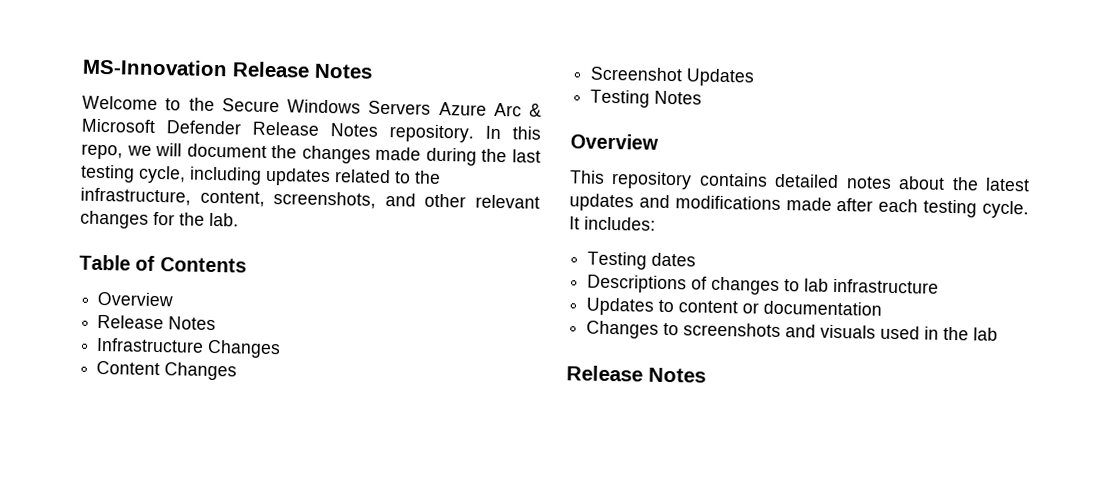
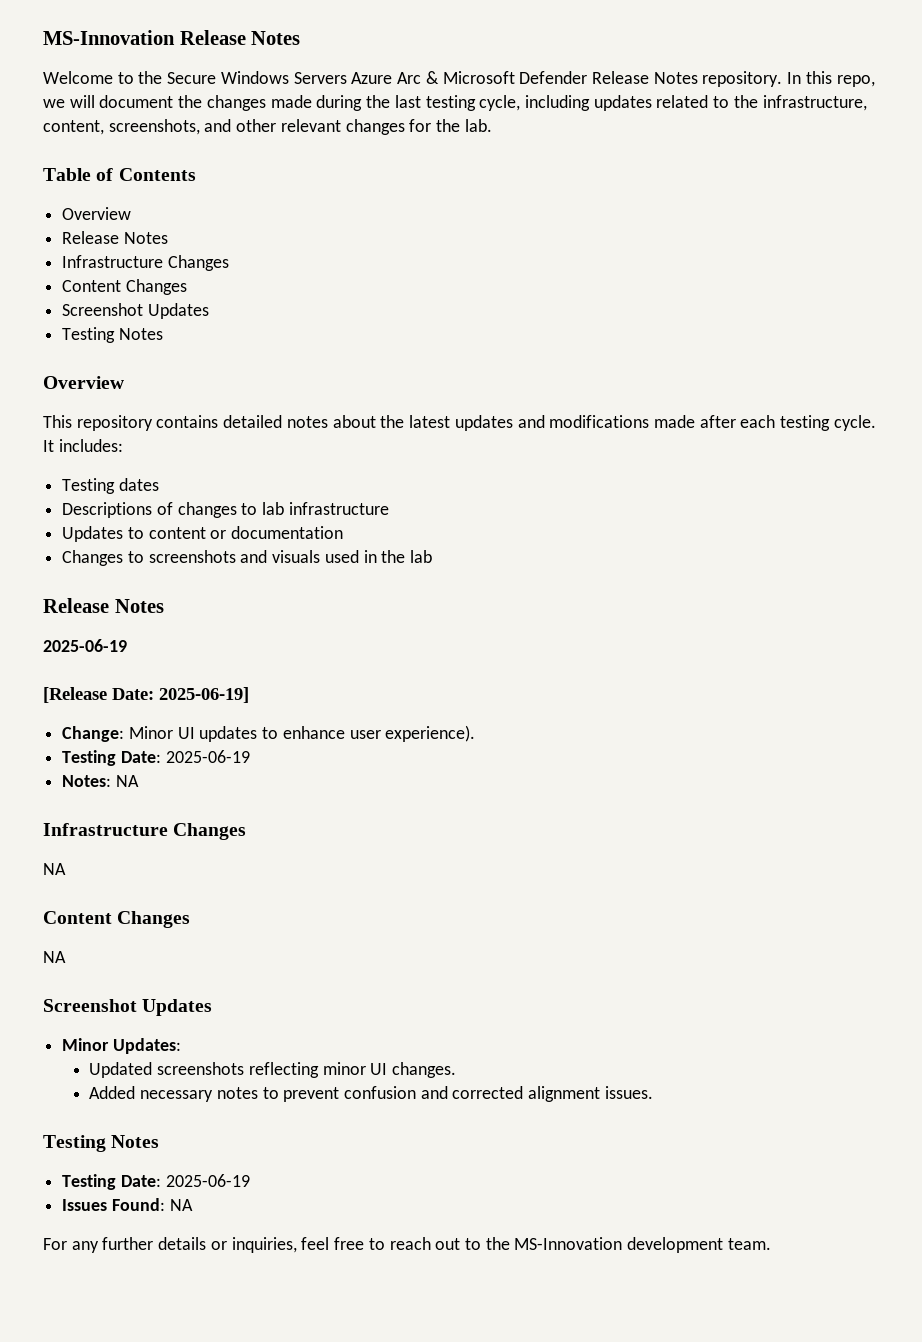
(706, 375) none -> [43,639,127,652] [43,687,249,703] [62,725,476,742] [62,750,250,766] [62,775,139,787] [43,823,247,840] [43,863,66,875] [43,911,191,928] [43,951,66,963] [43,999,213,1016] [62,1038,181,1054] [89,1062,457,1078] [89,1086,653,1102] [43,1135,160,1152] [62,1174,250,1190] [62,1198,193,1211] [43,1237,771,1253] // 2025-06-19 // [Release Date: 2025-06-19] // Change: Minor UI updates to enhance user experience). // Testing Date: 2025-06-19 // Notes: NA // Infrastructure Changes // NA // Content Changes // NA // Screenshot Updates // Minor Updates: // Updated screenshots reflecting minor UI changes. // Added necessary notes to prevent confusion and corrected alignment issues. // Testing Notes // Testing Date: 2025-06-19 // Issues Found: NA // For any further details or inquiries, feel free to reach out to the MS-Innovation development team.

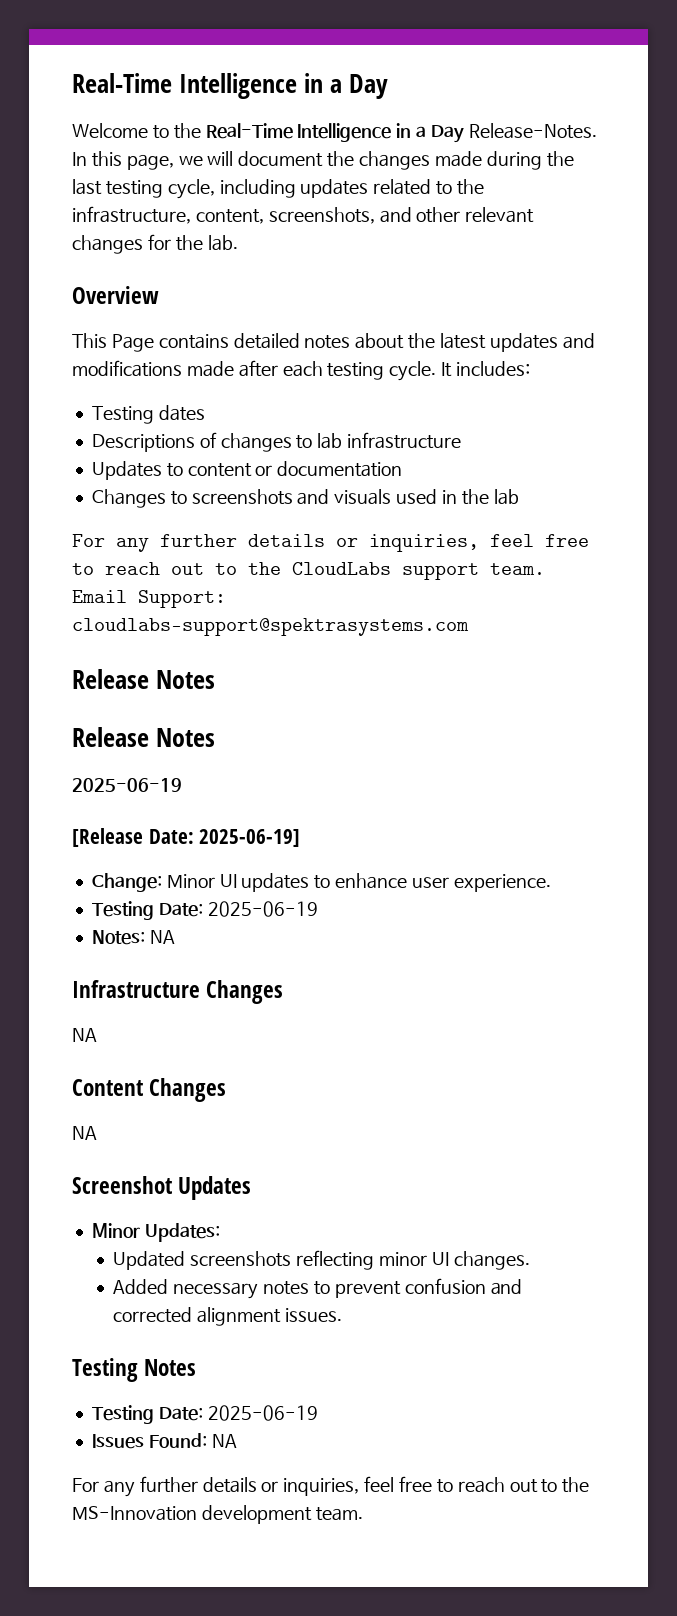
[43,30,301,45] [43,71,783,87] MS-Innovation Release Notes // Welcome to the Secure Windows Servers Azure Arc & Microsoft Defender Release Notes repository. -> [72,73,388,99] [72,123,597,143] Real-Time Intelligence in a Day // Welcome to the Real-Time Intelligence in a Day Release-Notes.
[836,75,875,87] repo, -> [126,154,174,170] page,
[43,168,196,181] [62,207,132,220] [62,231,168,244] [62,255,229,271] [62,279,187,295] [62,303,209,319] [62,327,163,343] // Table of Contents // Overview // Release Notes // Infrastructure Changes // Content Changes // Screenshot Updates // Testing Notes -> (238, 243) none
[76,415,153,431] repository -> [111,334,154,352] Page
(433, 556) none -> [72,534,589,552] [72,562,545,580] [72,590,226,608] [72,618,469,636] [72,669,215,689] // For any further details or inquiries, feel free to reach out to the CloudLabs support team. Email Support: cloudlabs-support@spektrasystems.com // Release Notes
[385,725,476,742] experience). -> [453,874,551,892] experience.

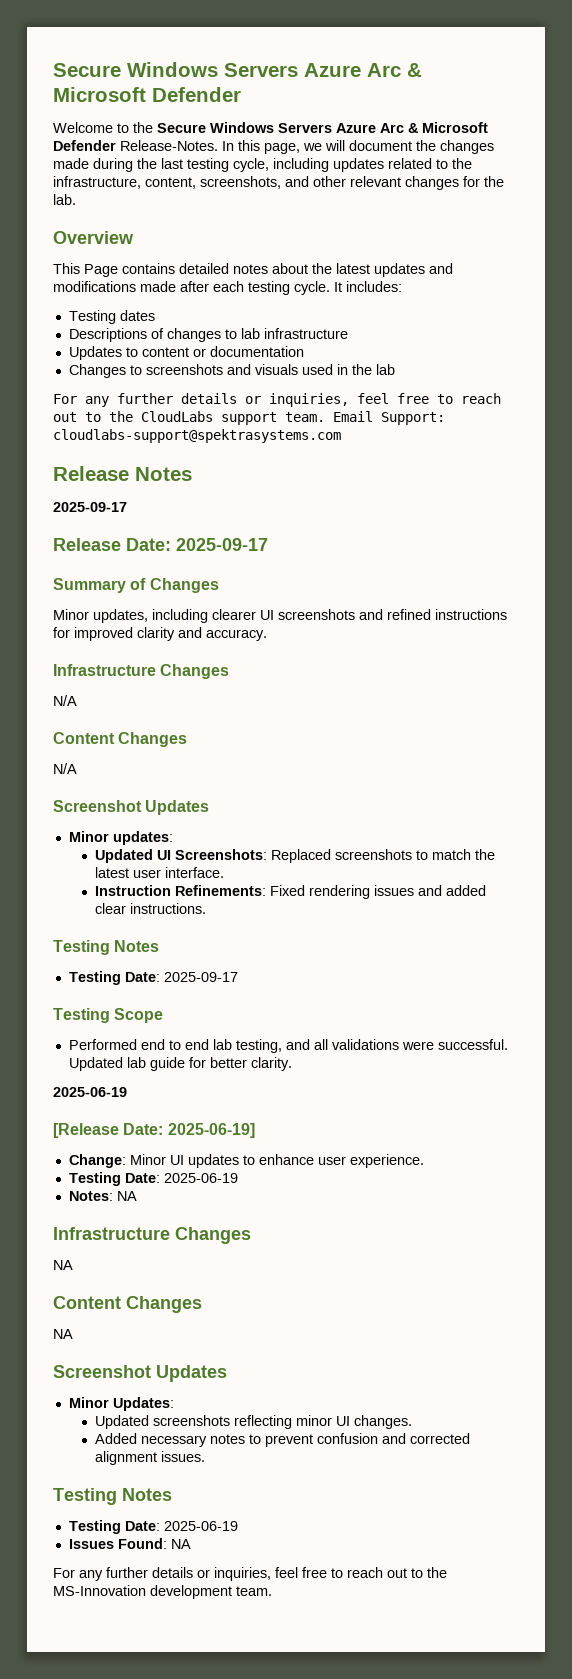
[72,73,388,99] [72,123,465,143] Real-Time Intelligence in a Day // Welcome to the Real-Time Intelligence in a Day -> [53,62,422,77] [53,87,241,102] [53,122,488,133] [53,140,116,151] Secure Windows Servers Azure Arc & Microsoft Defender // Welcome to the Secure Windows Servers Azure Arc & Microsoft Defender
[72,727,215,747] // Release Notes -> [53,502,127,512] [53,538,268,551] [53,578,219,593] [53,609,507,623] [53,627,267,641] [53,664,230,679] [53,695,77,706] [53,732,188,747] [53,763,77,774] [53,800,210,815] [68,831,173,845] [95,849,496,863] [95,867,225,878] [95,885,487,899] [95,903,207,914] [53,940,160,955] [68,971,238,985] [53,1008,164,1023] [68,1039,508,1053] [68,1057,292,1071] // 2025-09-17 // Release Date: 2025-09-17 // Summary of Changes // Minor updates, including clearer UI screenshots and refined instructions for improved clarity and accuracy. // Infrastructure Changes // N/A // Content Changes // N/A // Screenshot Updates // Minor updates: // Updated UI Screenshots: Replaced screenshots to match the latest user interface. // Instruction Refinements: Fixed rendering issues and added clear instructions. // Testing Notes // Testing Date: 2025-09-17 // Testing Scope // Performed end to end lab testing, and all validations were successful. Updated lab guide for better clarity.

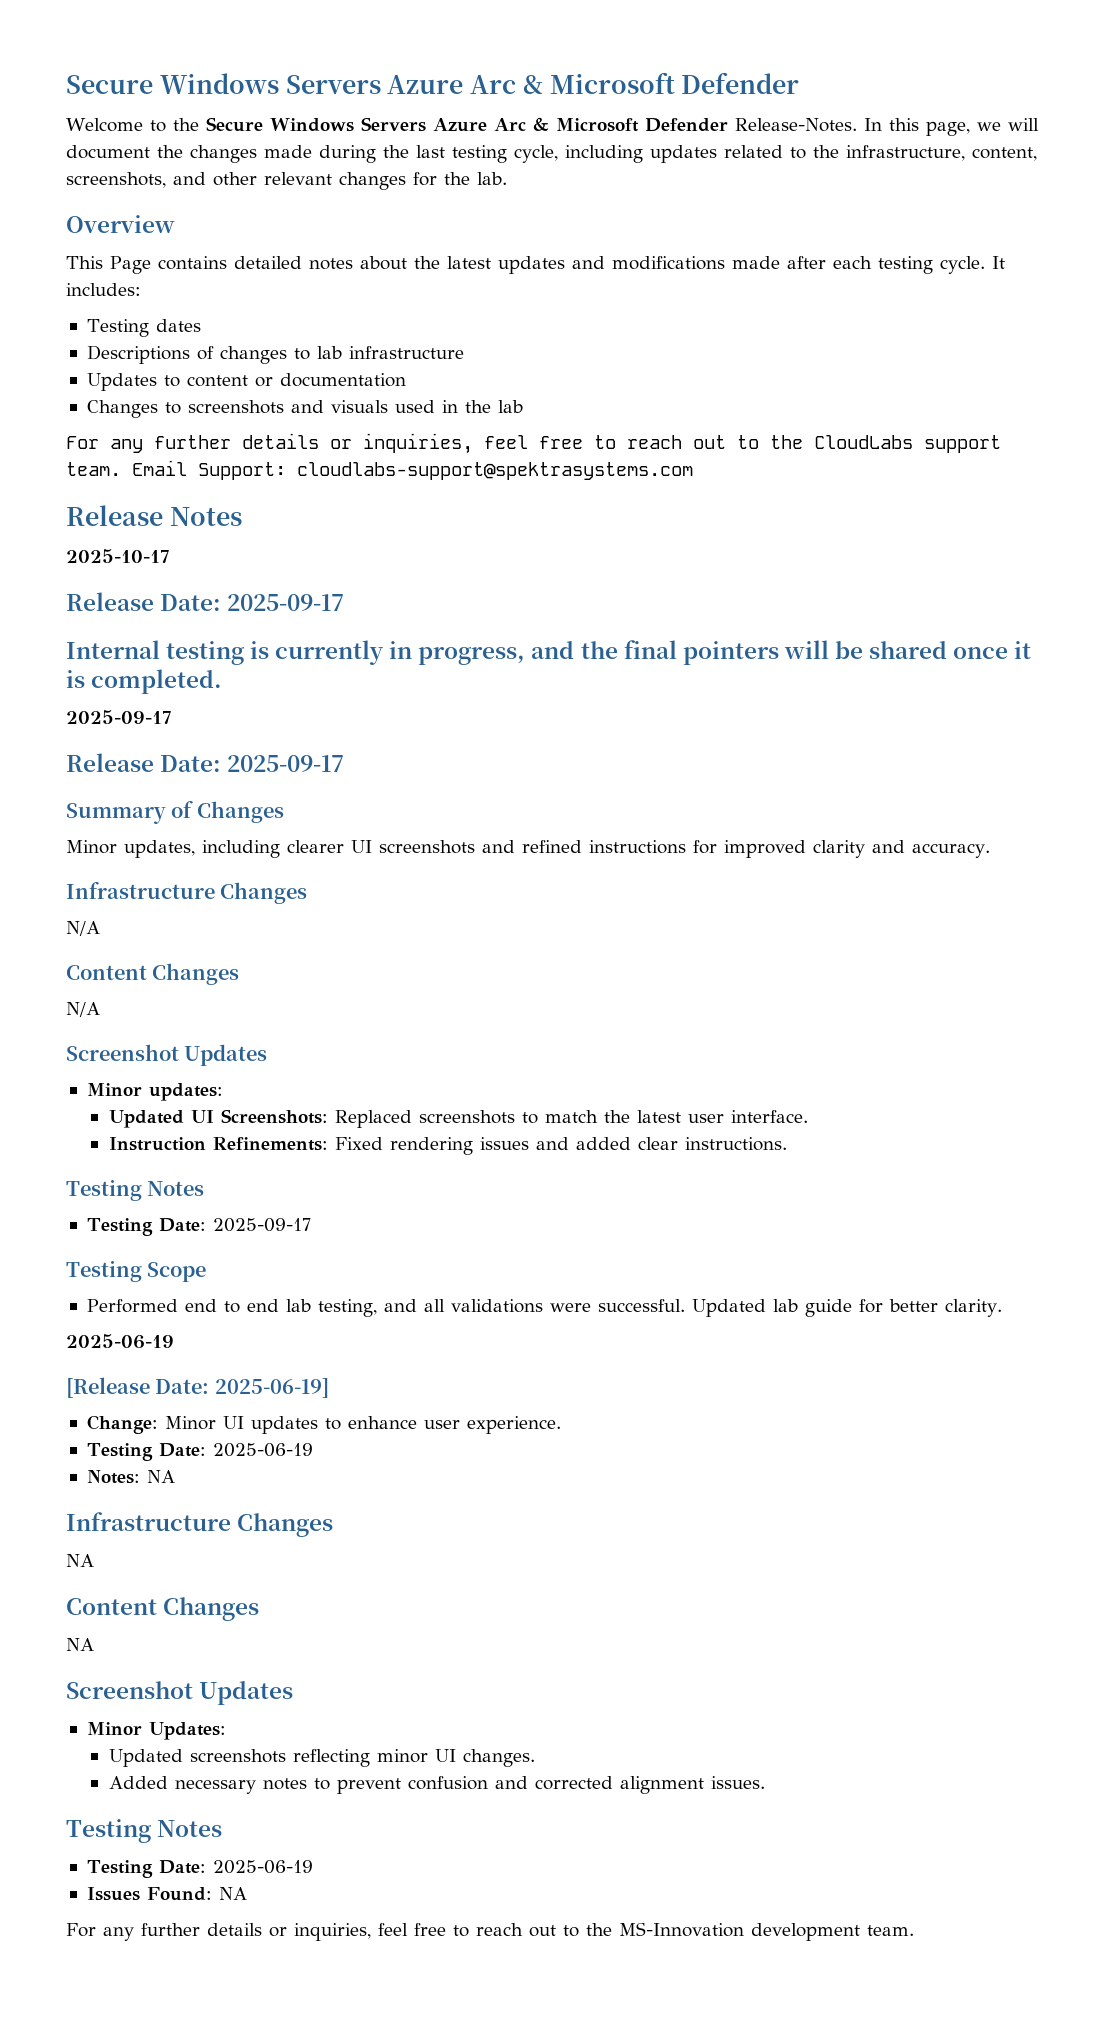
(192, 474) none -> [66,549,169,563] [66,592,345,611] [66,640,1032,665] [66,669,223,694] // 2025-10-17 // Release Date: 2025-09-17 // Internal testing is currently in progress, and the final pointers will be shared once it is completed.

